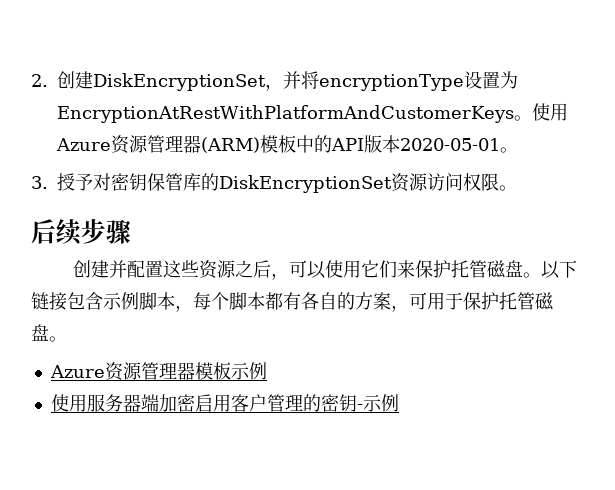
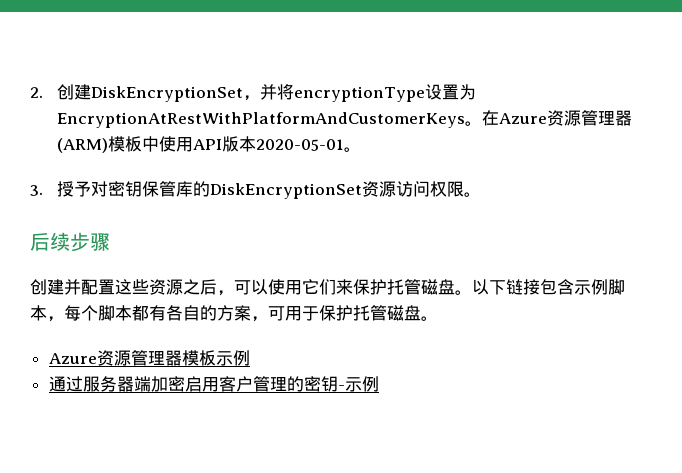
[532,103,569,121] 使用 -> [482,110,500,126] 在
[314,135,333,153] 的 -> [159,136,194,152] 使用
[50,394,87,412] 使用 -> [48,376,83,392] 通过

